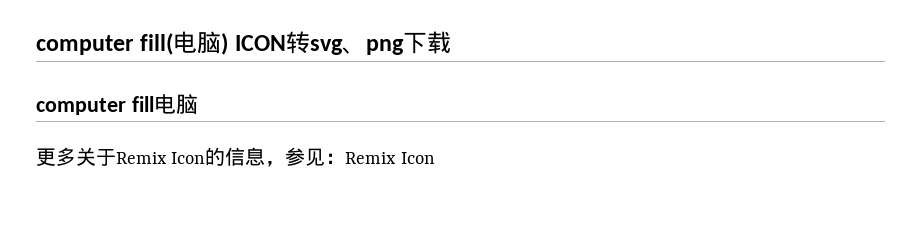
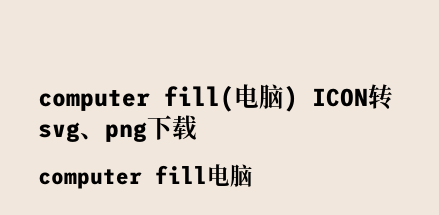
[36,147,435,167] // 更多关于Remix Icon的信息，参见：Remix Icon -> (253, 175) none

